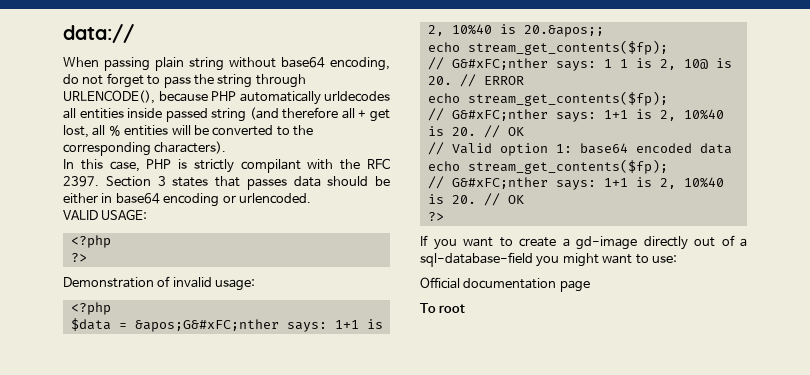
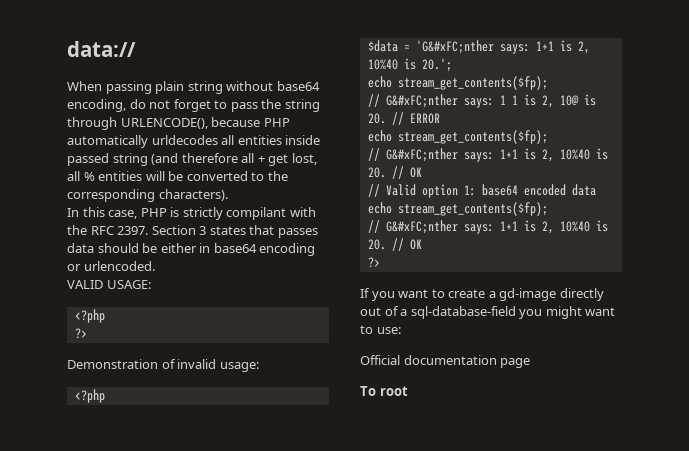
[134,319,383,332] [427,24,604,37] &apos;G&#xFC;nther says: 1+1 is 2, 10%40 is 20.&apos;; -> [415,40,590,54] [367,58,452,72] 'G&#xFC;nther says: 1+1 is 2, 10%40 is 20.';

